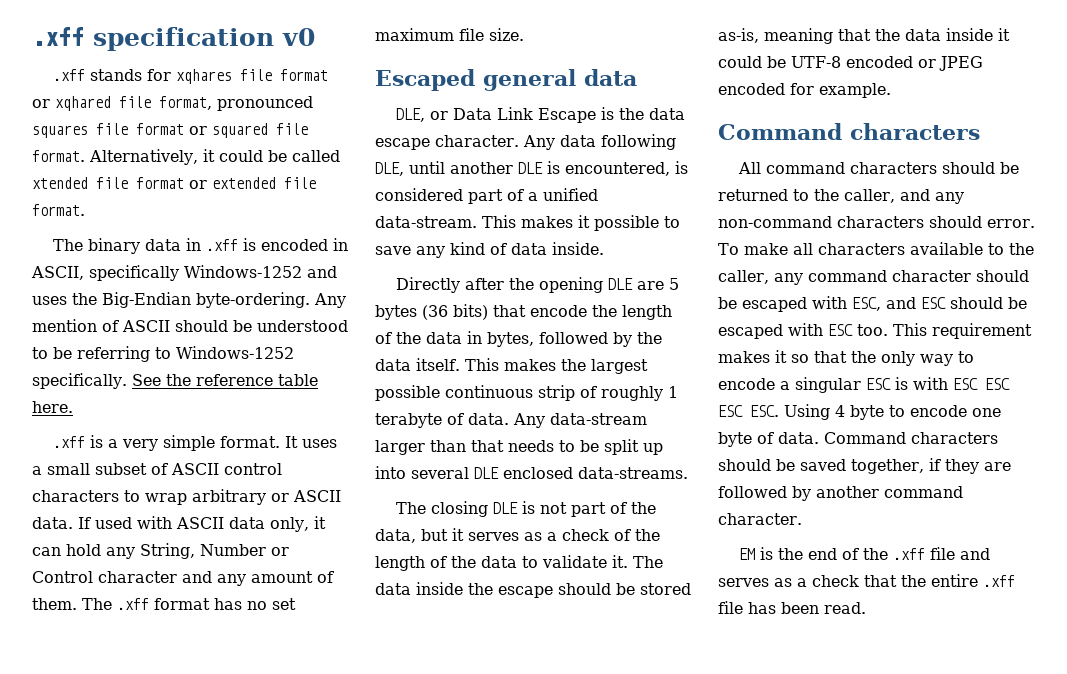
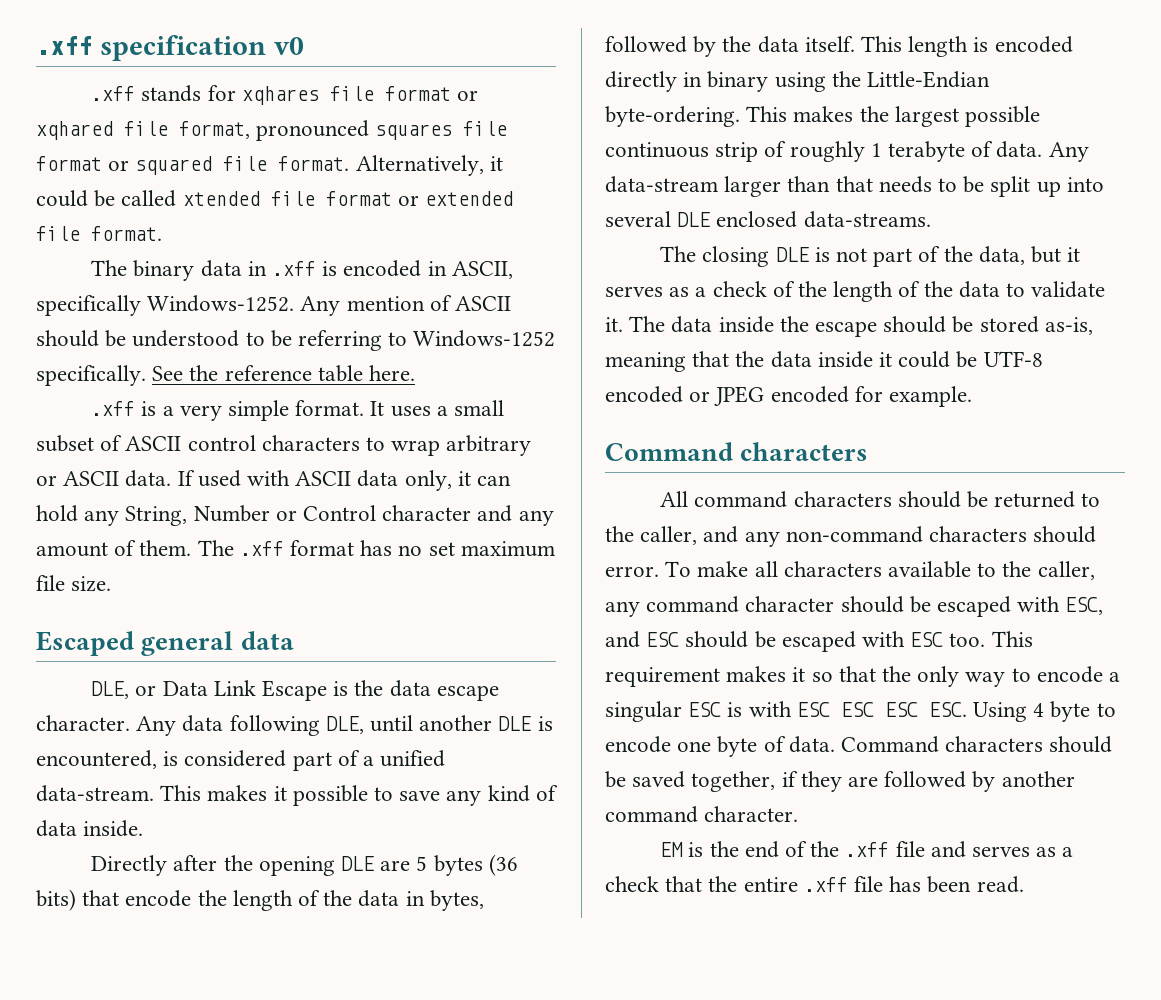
[184,265,337,278] [32,292,310,308] Windows-1252 and uses the Big-Endian byte-ordering. -> [147,295,295,312] Windows-1252.
(499, 364) none -> [908,36,1073,57] [605,71,991,92] [605,106,788,127] length is encoded directly in binary using the Little-Endian byte-ordering. This

